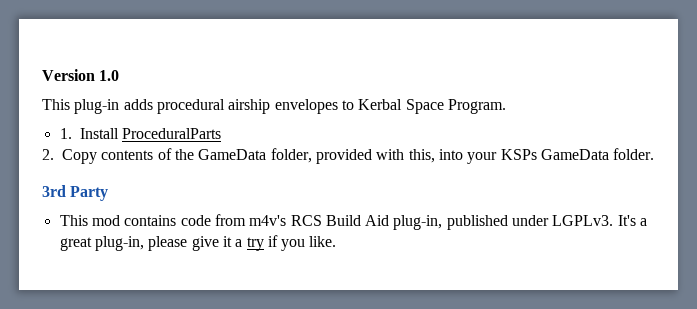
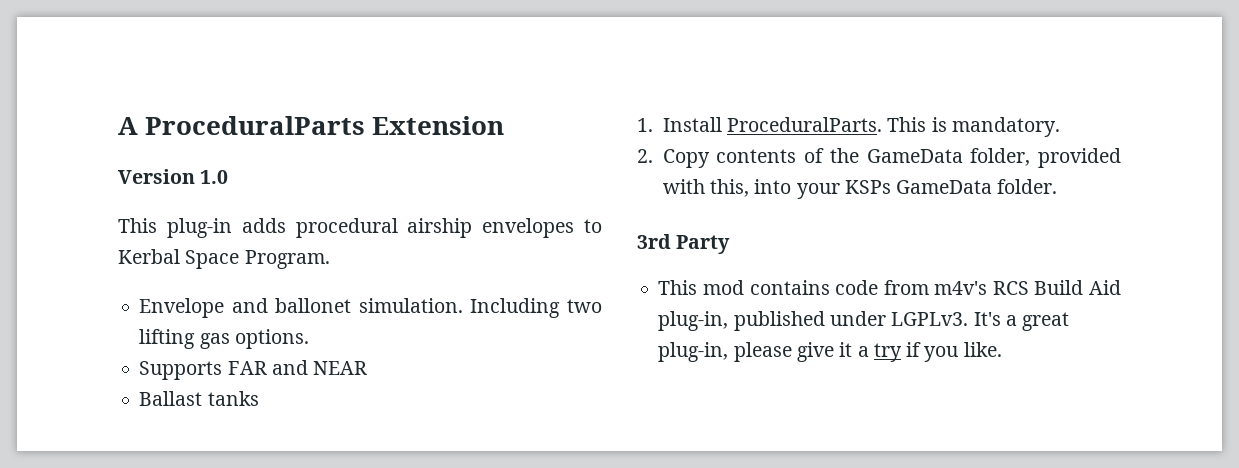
(42, 75) none -> [118,116,505,135] A ProceduralParts Extension //
[59,128,221,139] 1. Install ProceduralParts -> [139,298,602,318] [139,329,309,349] [139,360,368,380] [139,391,259,406] [637,117,1060,137] Envelope and ballonet simulation. Including two lifting gas options. // Supports FAR and NEAR // Ballast tanks // 1. Install ProceduralParts. This is mandatory.

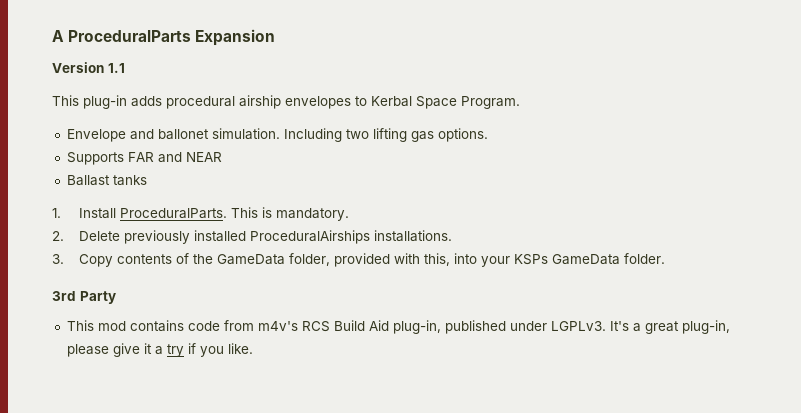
[372,116,505,135] Extension -> [195,29,276,46] Expansion
[200,170,229,184] 1.0 -> [108,63,125,73] 1.1
(653, 156) none -> [78,230,452,244] [52,254,64,264] Delete previously installed ProceduralAirships installations. // 3.

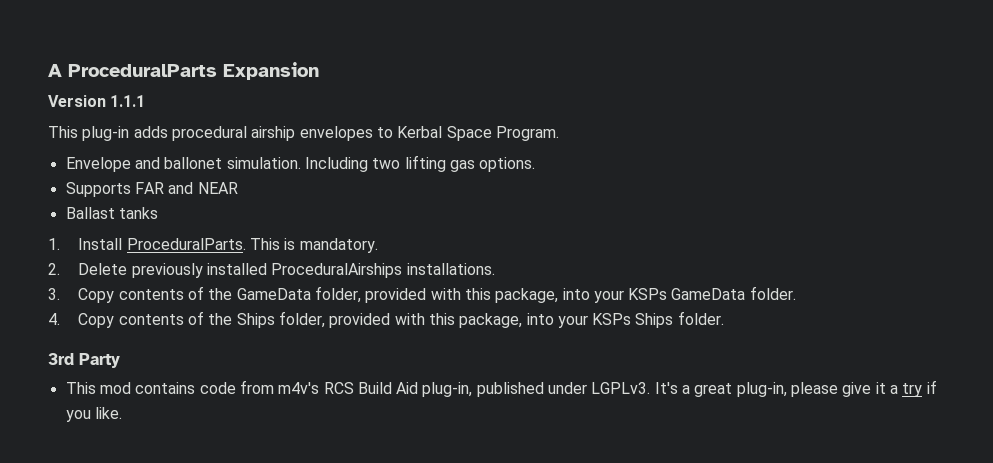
[108,63,125,73] 1.1 -> [110,95,146,107] 1.1.1
[423,253,450,266] this, -> [464,288,559,303] this package,
(665, 258) none -> [48,311,724,328] // 4. Copy contents of the Ships folder, provided with this package, into your KSPs Ships folder.

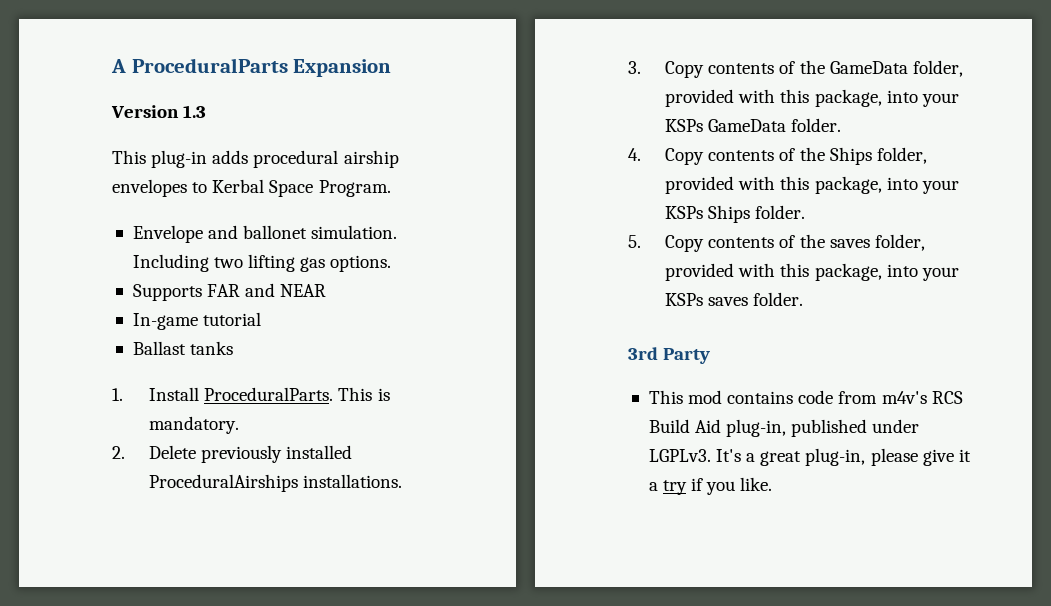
[110,95,146,107] 1.1.1 -> [183,105,207,118] 1.3
(238, 188) none -> [132,312,262,330] // In-game tutorial
(724, 318) none -> [628,234,925,252] [665,263,959,281] [665,292,804,306] // 5. Copy contents of the saves folder, provided with this package, into your KSPs saves folder.

